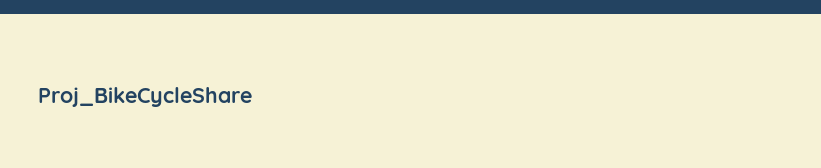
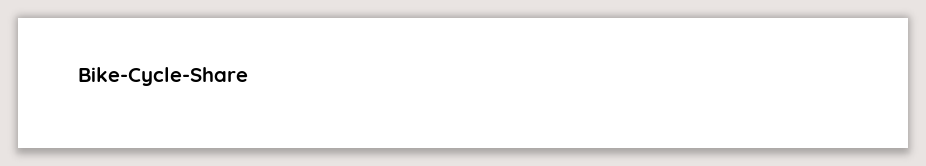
[38,87,252,107] Proj_BikeCycleShare -> [78,67,248,86] Bike-Cycle-Share

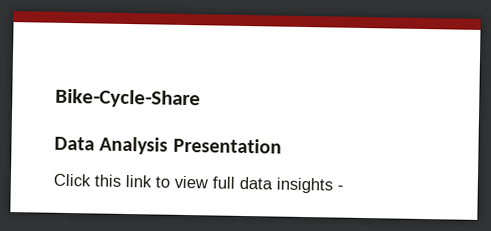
(248, 76) none -> [54,136,282,155] [53,173,344,194] // Data Analysis Presentation // Click this link to view full data insights -

